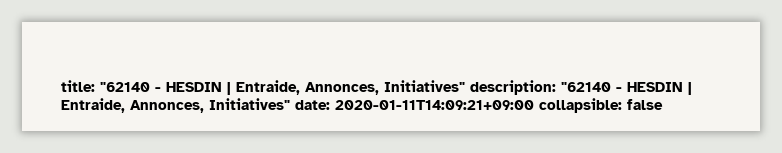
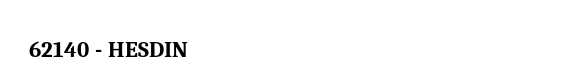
[61,80,692,95] [61,98,663,113] title: "62140 - HESDIN | Entraide, Annonces, Initiatives" description: "62140 - HESDIN | Entraide, Annonces, Initiatives" date: 2020-01-11T14:09:21+09:00 collapsible: false -> [29,41,189,57] 62140 - HESDIN

